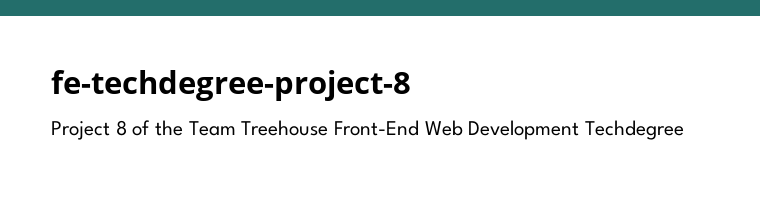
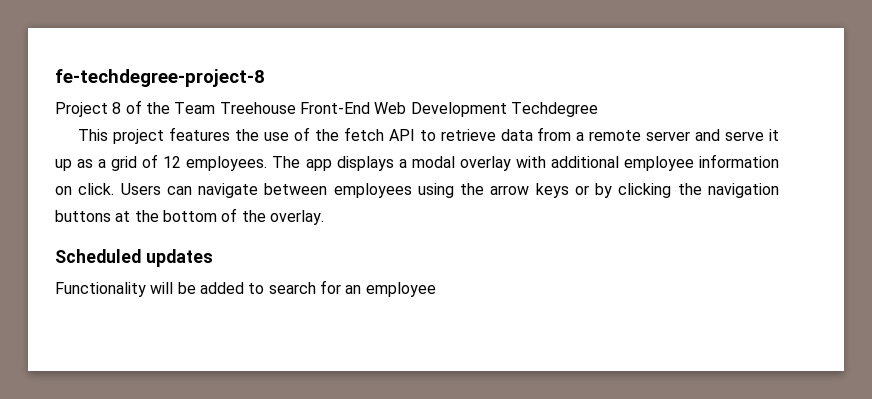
(685, 130) none -> [78,127,780,144] [55,154,779,171] [55,183,779,198] [55,208,324,225] [55,249,213,267] [55,280,436,297] // This project features the use of the fetch API to retrieve data from a remote server and serve it up as a grid of 12 employees. The app displays a modal overlay with additional employee information on click. Users can navigate between employees using the arrow keys or by clicking the navigation buttons at the bottom of the overlay. // Scheduled updates // Functionality will be added to search for an employee

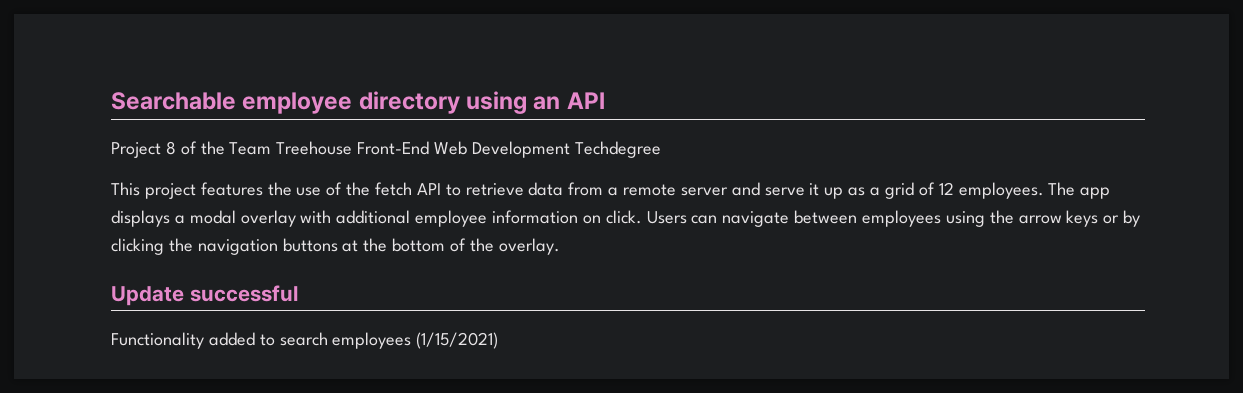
[55,69,265,87] fe-techdegree-project-8 -> [111,91,605,114] Searchable employee directory using an API
[55,249,213,267] Scheduled updates -> [111,285,298,306] Update successful
[150,282,196,294] will be -> (204, 340) none
[319,280,436,297] for an employee -> [332,332,499,349] employees (1/15/2021)

